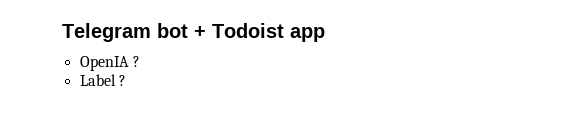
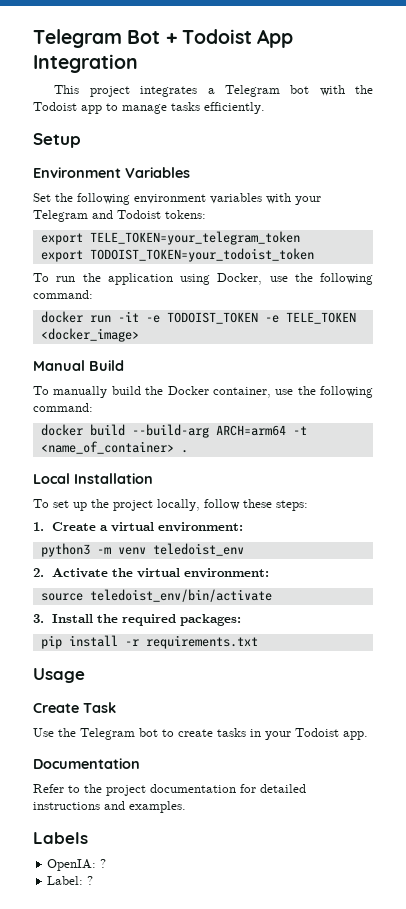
[62,23,325,42] [79,56,129,71] Telegram bot + Todoist app // OpenIA -> [33,29,294,48] [33,54,138,73] [54,85,373,97] [33,102,265,114] [33,133,81,148] [33,167,190,178] [33,193,321,205] [33,210,206,222] [40,231,300,245] [40,248,314,262] [33,273,373,285] [33,290,93,299] [40,311,356,324] [40,328,139,342] [33,360,124,371] [33,386,373,398] [33,403,93,412] [40,424,307,438] [40,441,188,454] [33,473,153,484] [33,499,308,511] [33,522,243,532] [40,543,244,557] [33,568,269,578] [40,589,272,602] [33,614,241,626] [40,635,258,649] [33,668,85,683] [33,702,116,713] [33,728,368,740] [33,758,140,769] [33,784,306,796] [33,801,186,813] [33,832,88,844] [47,859,97,871] Telegram Bot + Todoist App Integration // This project integrates a Telegram bot with the Todoist app to manage tasks efficiently. // Setup // Environment Variables // Set the following environment variables with your Telegram and Todoist tokens: // export TELE_TOKEN=your_telegram_token // export TODOIST_TOKEN=your_todoist_token // To run the application using Docker, use the following command: // docker run -it -e TODOIST_TOKEN -e TELE_TOKEN <docker_image> // Manual Build // To manually build the Docker container, use the following command: // docker build --build-arg ARCH=arm64 -t <name_of_container> . // Local Installation // To set up the project locally, follow these steps: // 1. Create a virtual environment: // python3 -m venv teledoist_env // 2. Activate the virtual environment: // source teledoist_env/bin/activate // 3. Install the required packages: // pip install -r requirements.txt // Usage // Create Task // Use the Telegram bot to create tasks in your Todoist app. // Documentation // Refer to the project documentation for detailed instructions and examples. // Labels // OpenIA:
[79,74,116,86] Label -> [47,876,84,885] Label:

